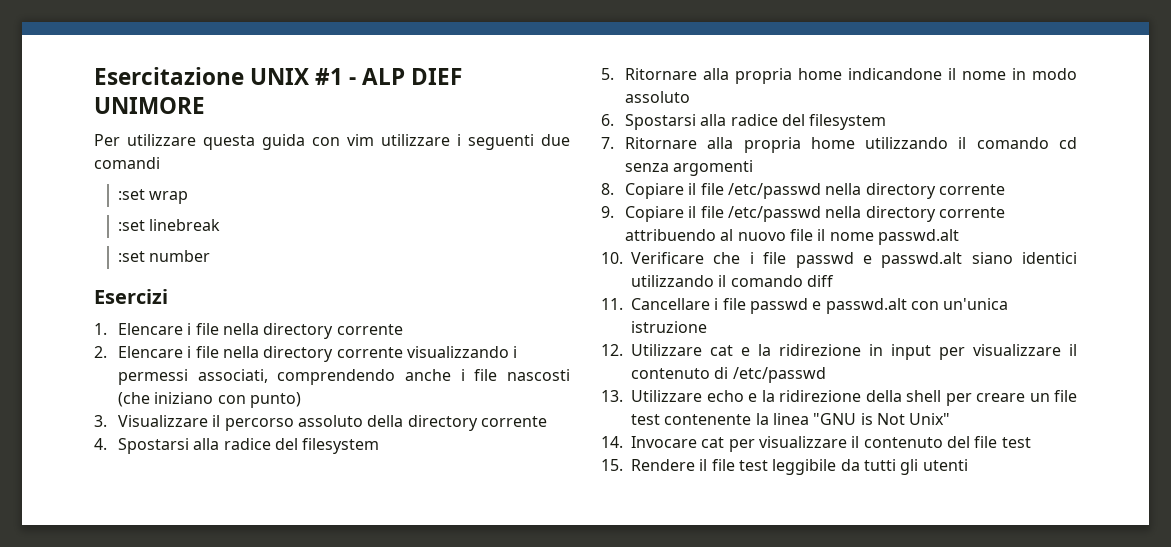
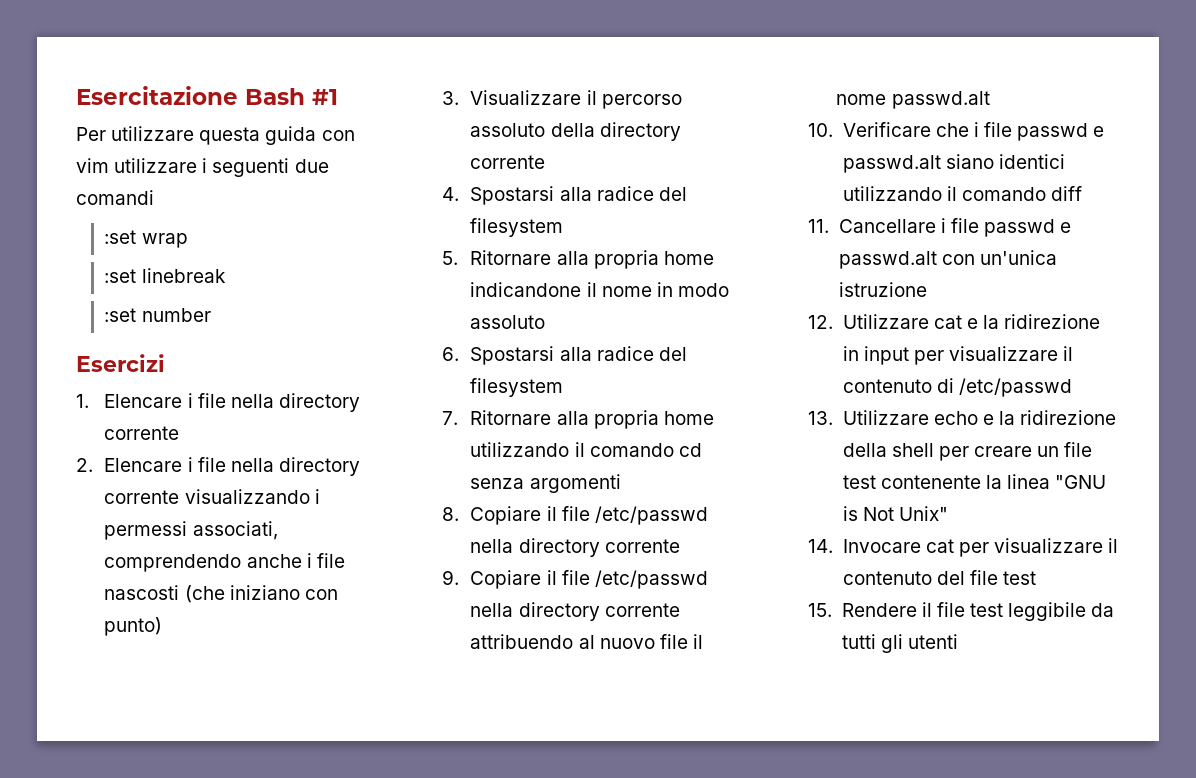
[250,68,310,85] UNIX -> [245,88,305,105] Bash
[349,68,463,85] [94,97,205,114] - ALP DIEF UNIMORE -> (338, 97) none

